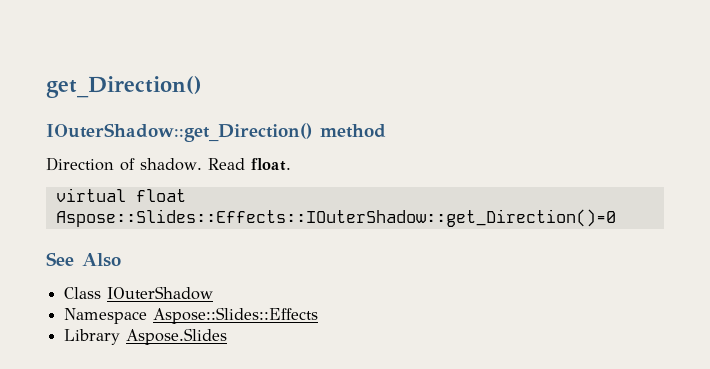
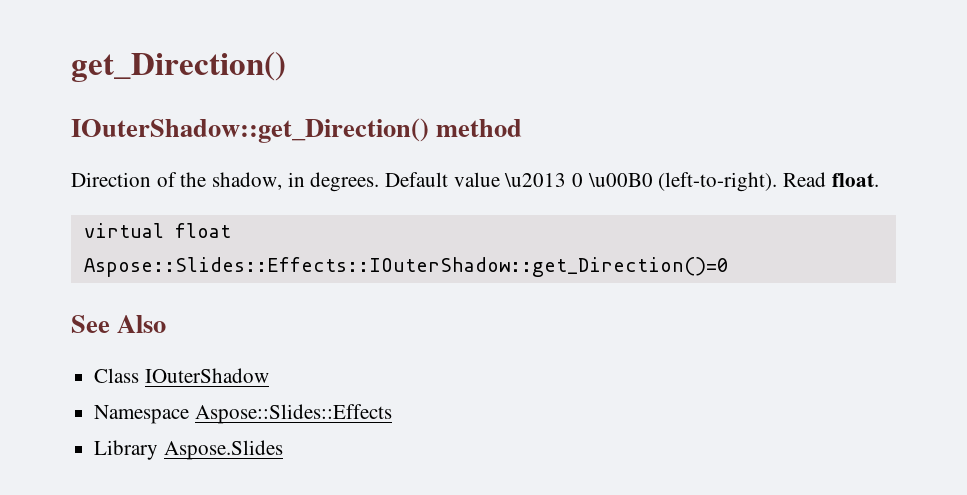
[140,158,202,171] shadow. -> [180,172,778,192] the shadow, in degrees. Default value \u2013 0 \u00B0 (left-to-right).

